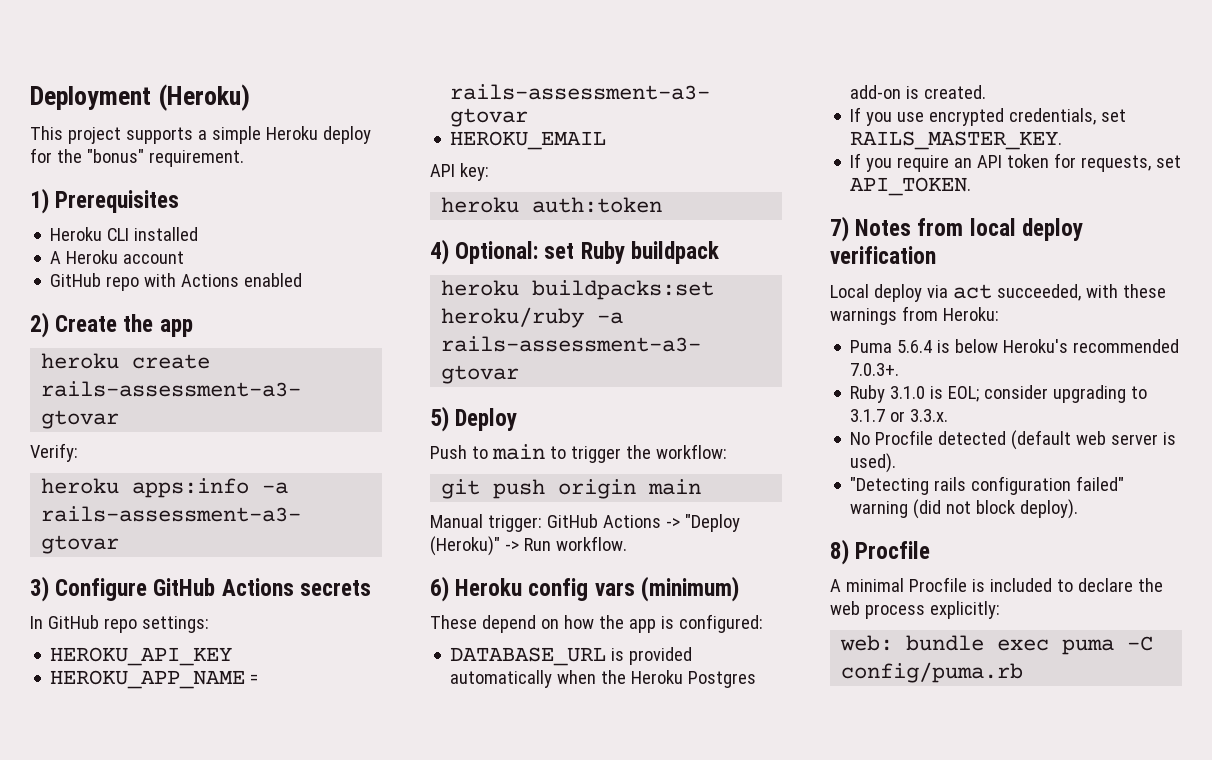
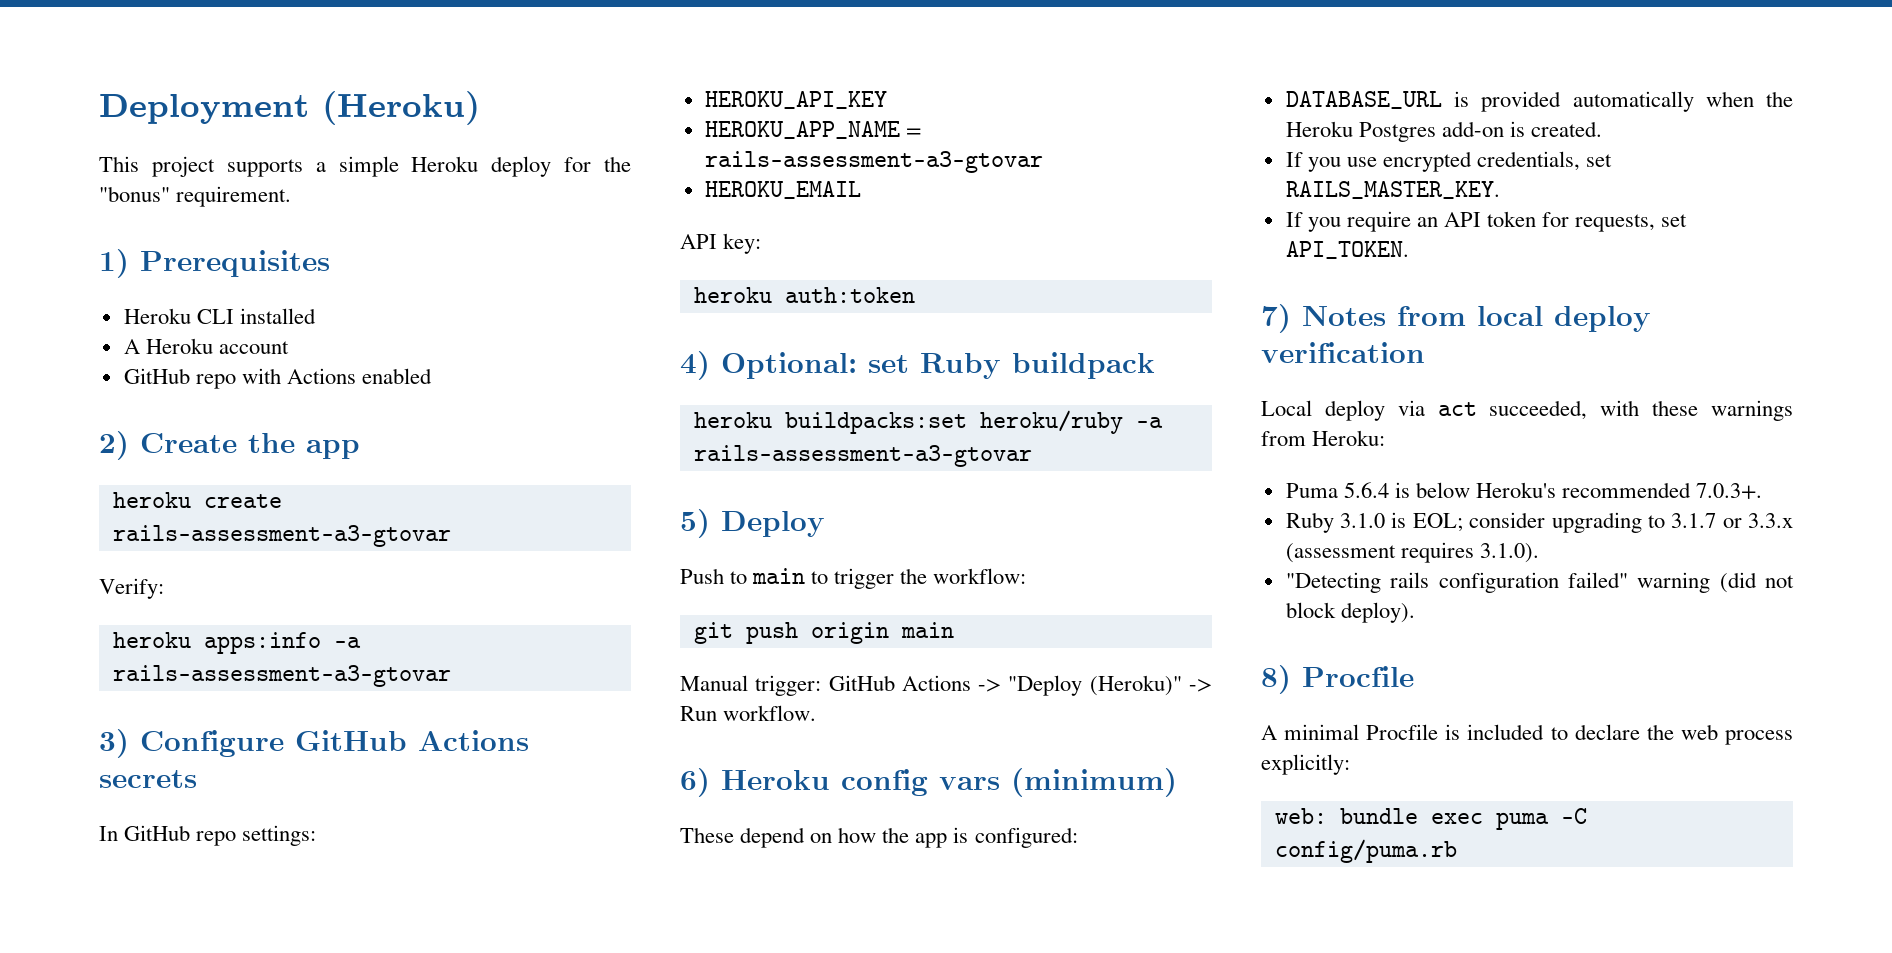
[910,409,949,422] [850,430,1177,450] [850,453,897,473] 3.3.x. // No Procfile detected (default web server is used). -> [1748,513,1793,528] [1285,542,1539,563] 3.3.x (assessment requires 3.1.0).

